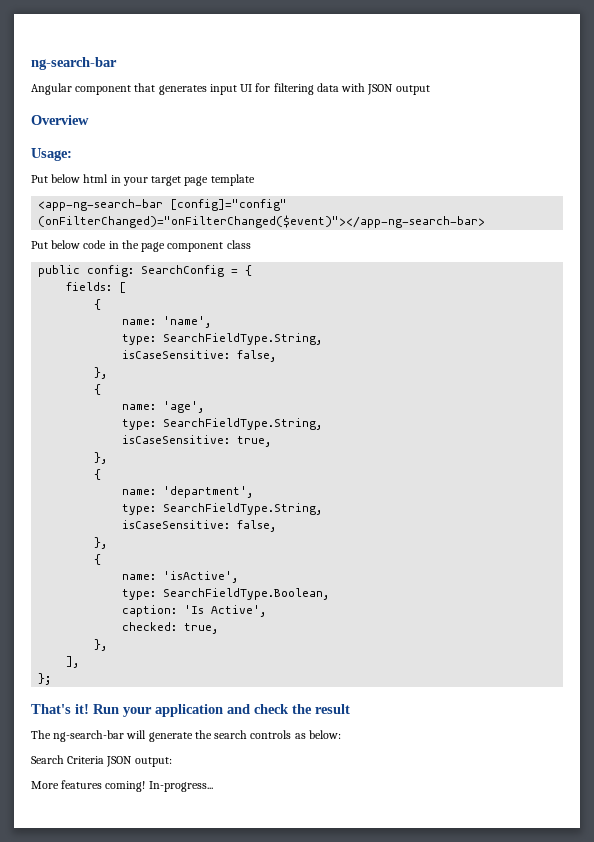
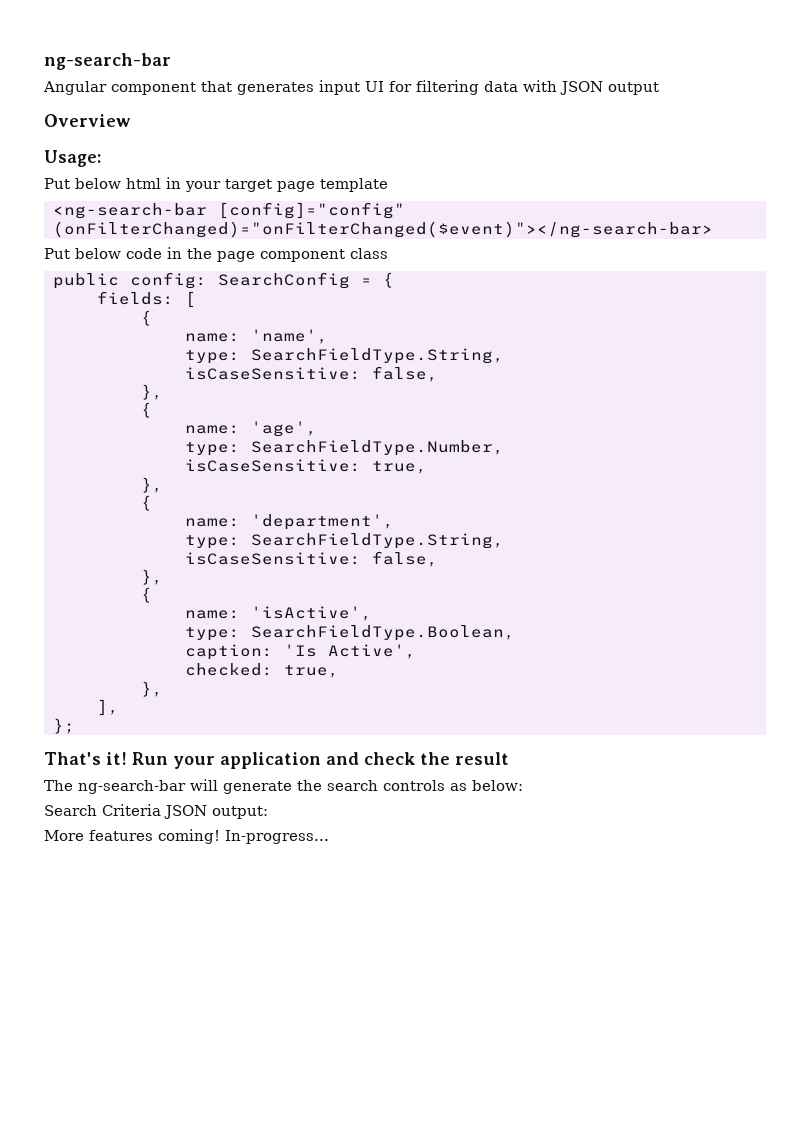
[38,199,288,211] [38,215,486,228] <app-ng-search-bar [config]="config" (onFilterChanged)="onFilterChanged($event)"></app-ng-search-bar> -> [52,202,405,219] [52,221,713,238] <ng-search-bar [config]="config" (onFilterChanged)="onFilterChanged($event)"></ng-search-bar>
[163,418,323,430] SearchFieldType.String, -> [250,440,504,456] SearchFieldType.Number,

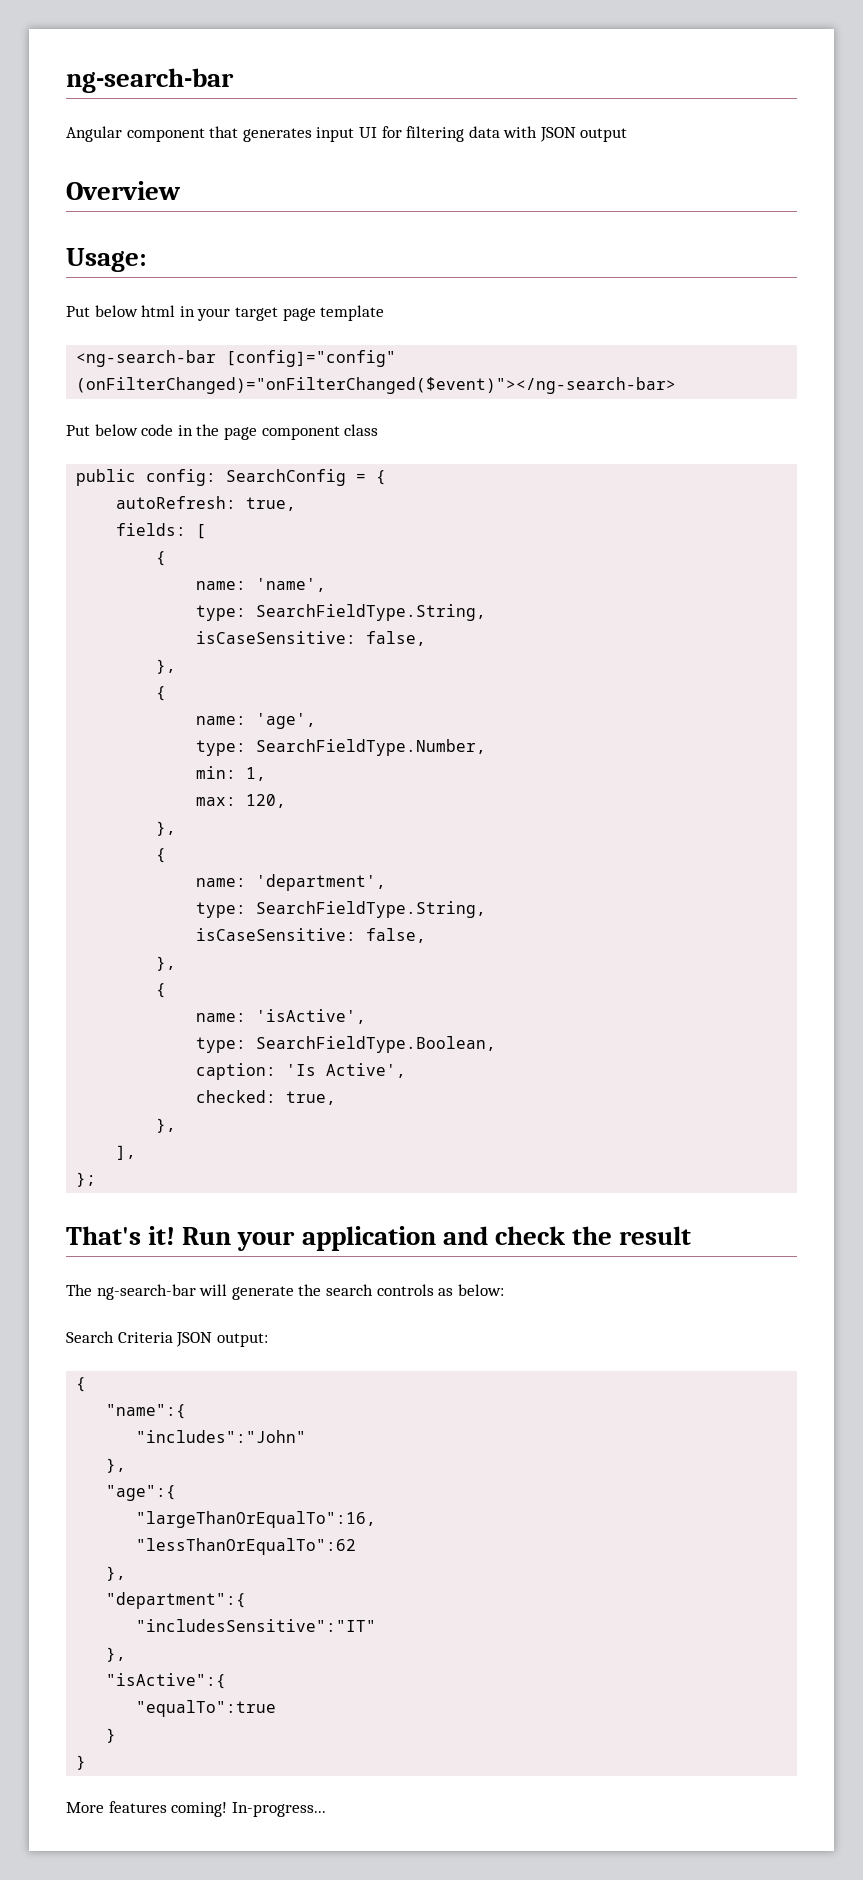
(394, 280) none -> [116,496,297,511] // autoRefresh: true,
[184,459,427,474] isCaseSensitive: true, -> [196,766,267,781] [196,794,287,808] min: 1, // max: 120,
(268, 812) none -> [76,1377,87,1392] [106,1404,187,1419] [136,1430,307,1443] [106,1458,127,1473] [106,1485,177,1501] [136,1511,377,1528] [136,1538,357,1555] [106,1566,127,1581] [106,1592,247,1609] [136,1619,377,1632] [106,1647,127,1662] [106,1673,227,1689] [136,1700,277,1717] [106,1728,117,1743] [76,1755,87,1770] // { // "name":{ // "includes":"John" // }, // "age":{ // "largeThanOrEqualTo":16, // "lessThanOrEqualTo":62 // }, // "department":{ // "includesSensitive":"IT" // }, // "isActive":{ // "equalTo":true // } // }

